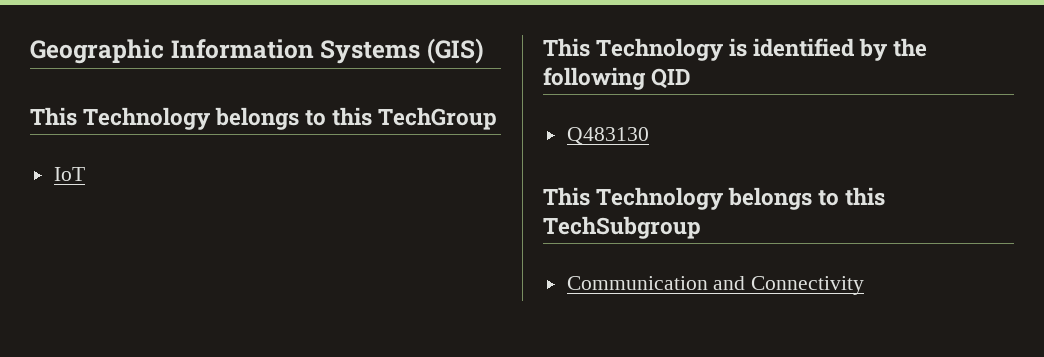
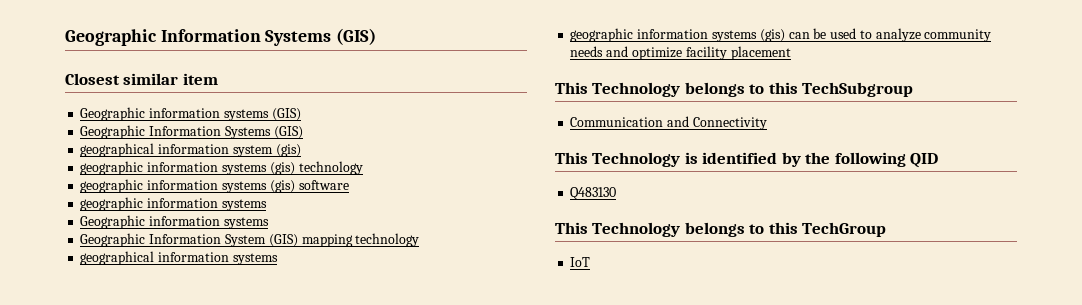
[30,38,484,64] [30,107,498,130] [53,167,85,181] Geographic Information Systems (GIS) // This Technology belongs to this TechGroup // IoT -> [65,28,377,46] [65,73,218,85] [80,107,301,121] [80,125,303,139] [80,143,301,157] [80,161,363,175] [80,179,349,193] [80,197,267,211] [80,215,269,229] [80,233,420,247] [80,251,278,265] [570,28,992,42] [570,46,791,60] [555,82,914,97] [570,116,767,130] Geographic Information Systems (GIS) // Closest similar item // Geographic information systems (GIS) // Geographic Information Systems (GIS) // geographical information system (gis) // geographic information systems (gis) technology // geographic information systems (gis) software // geographic information systems // Geographic information systems // Geographic Information System (GIS) mapping technology // geographical information systems // geographic information systems (gis) can be used to analyze community needs and optimize facility placement // This Technology belongs to this TechSubgroup // Communication and Connectivity
[543,216,701,239] [566,276,865,295] TechSubgroup // Communication and Connectivity -> [802,222,887,237] [570,257,591,267] TechGroup // IoT

